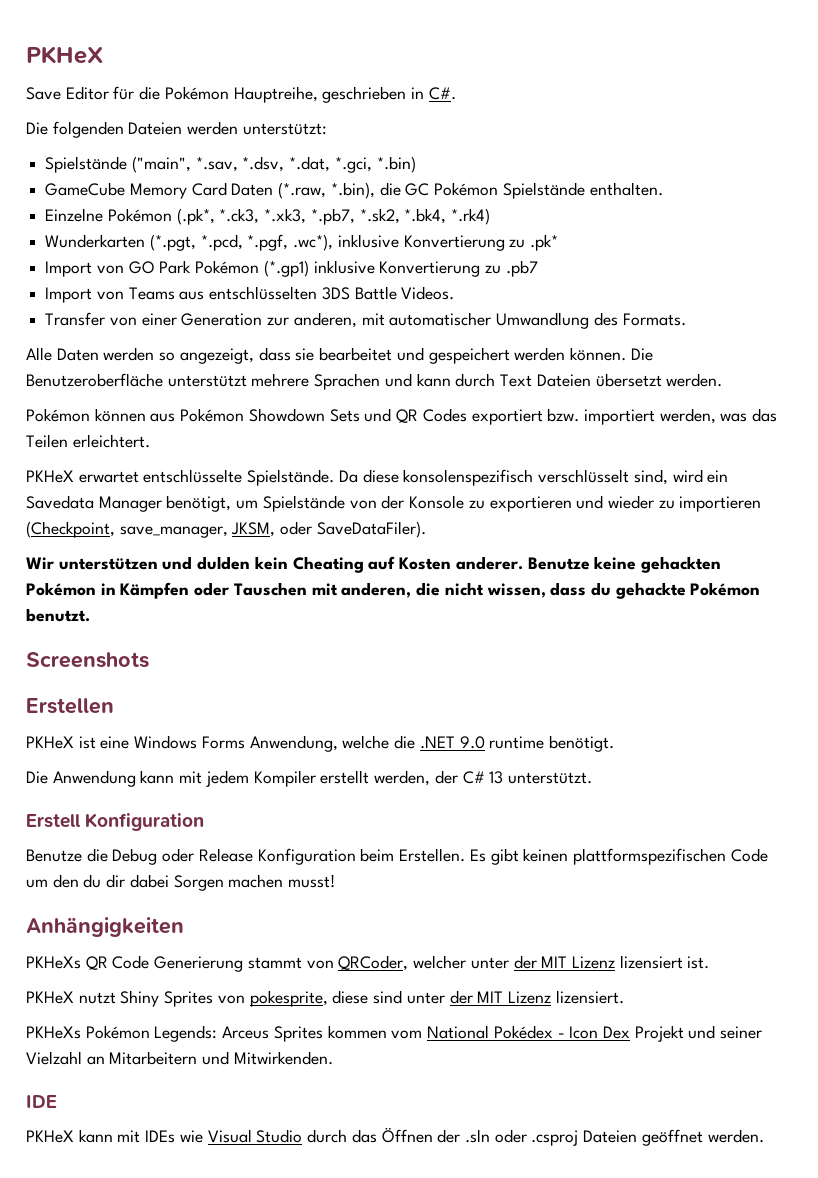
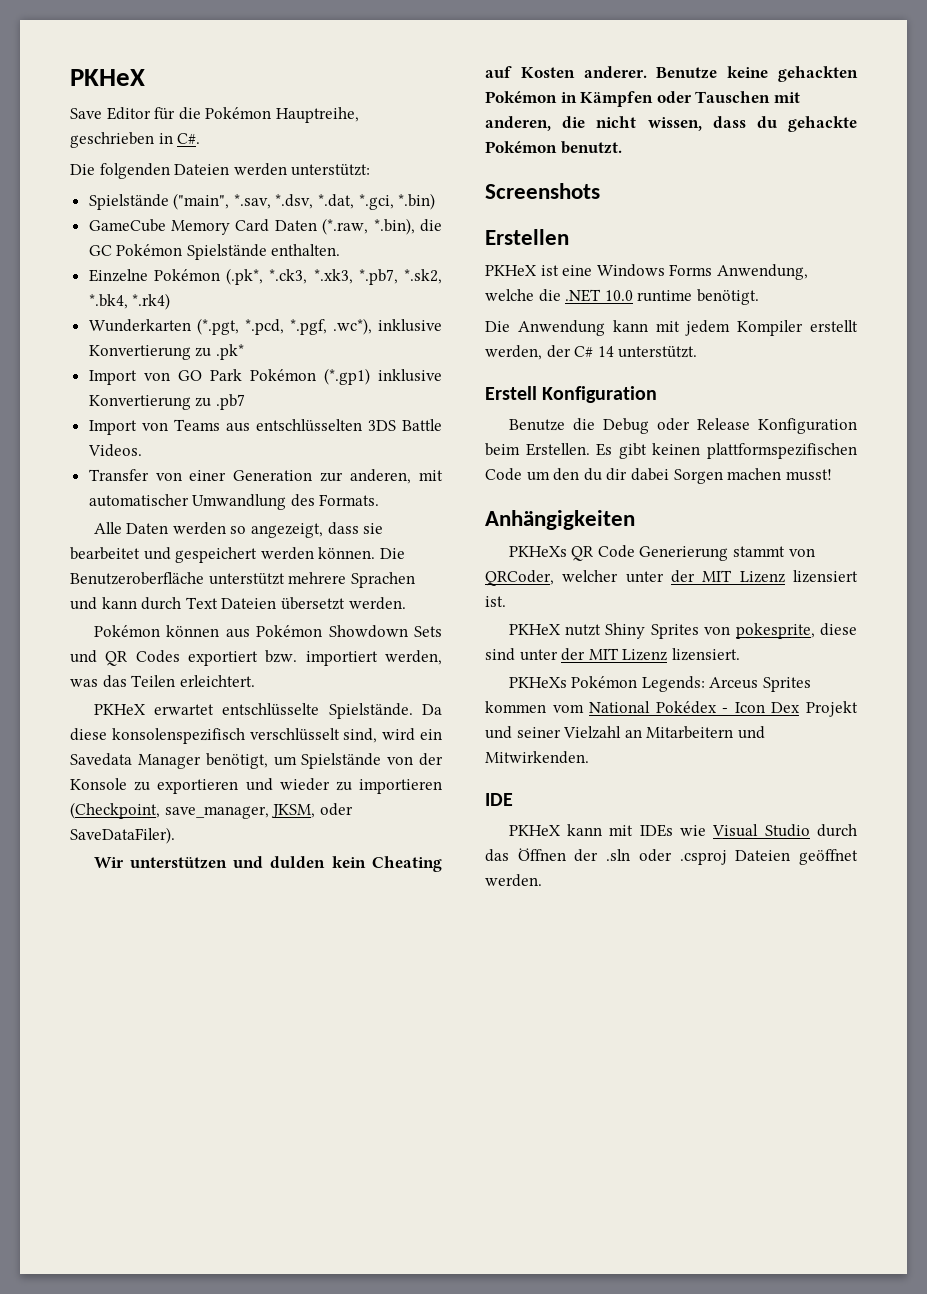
[459,736,485,749] 9.0 -> [604,290,633,301] 10.0
[489,771,504,784] 13 -> [597,346,614,357] 14

